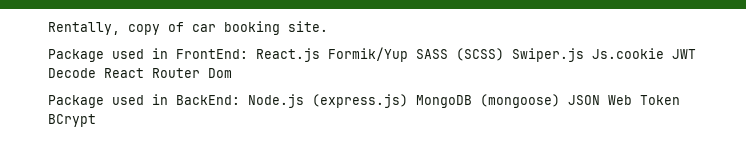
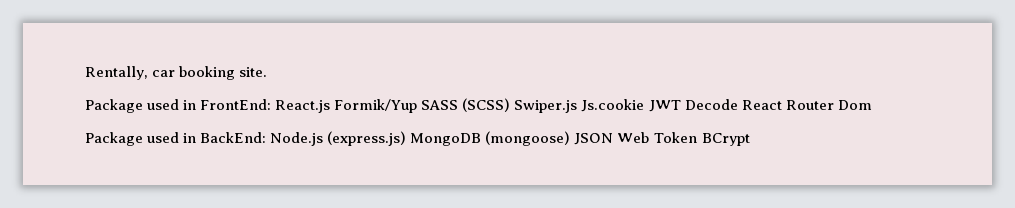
[128,22,184,35] copy of -> (148, 73) none

